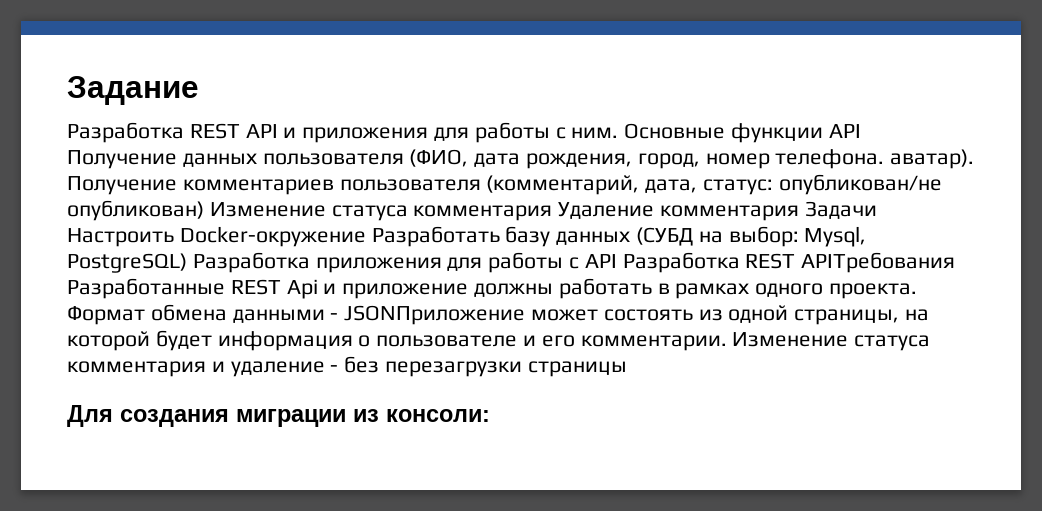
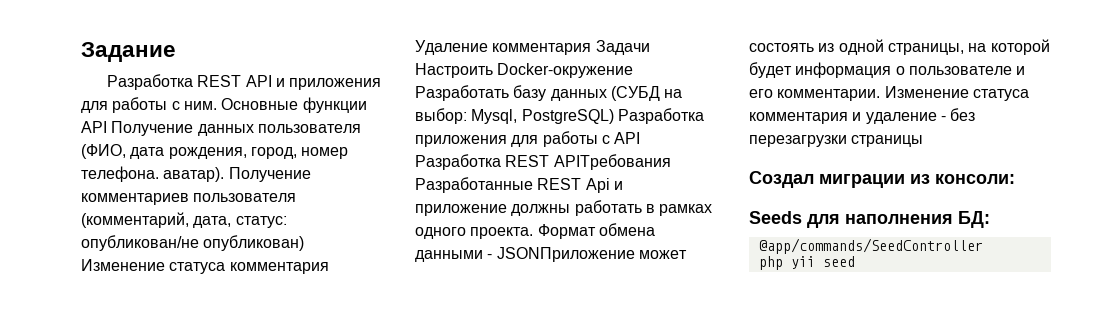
[67,405,229,427] Для создания -> [749,171,814,188] Создал
(490, 415) none -> [749,211,990,228] [758,238,983,254] [758,256,855,270] // Seeds для наполнения БД: // @app/commands/SeedController // php yii seed

